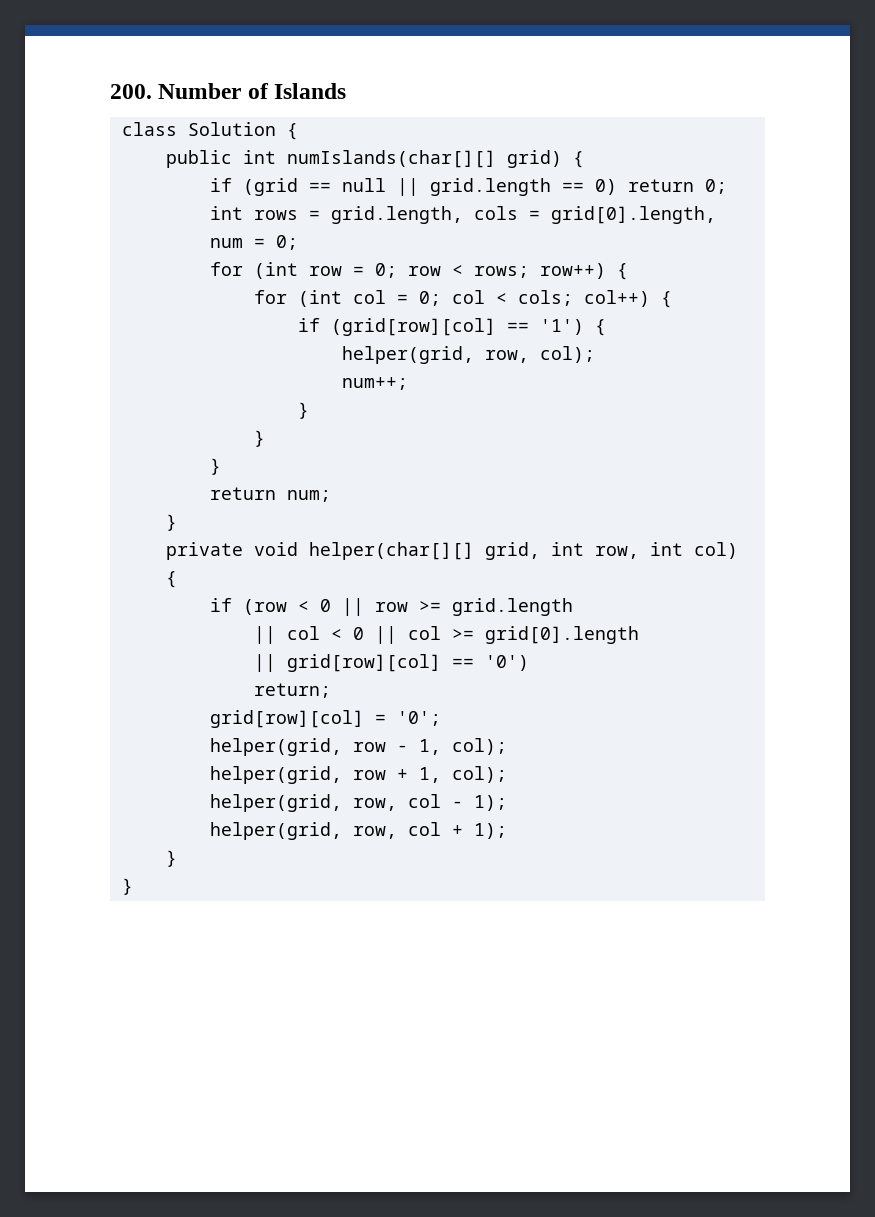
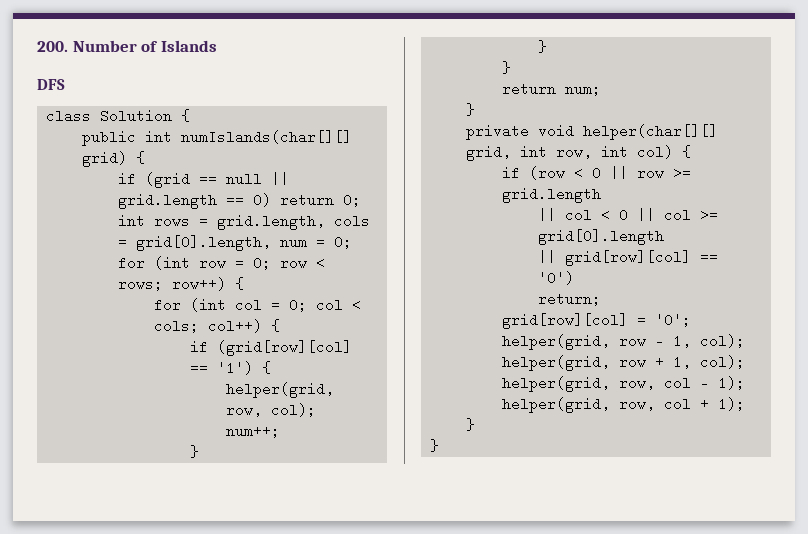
(347, 91) none -> [37,79,65,90] // DFS

